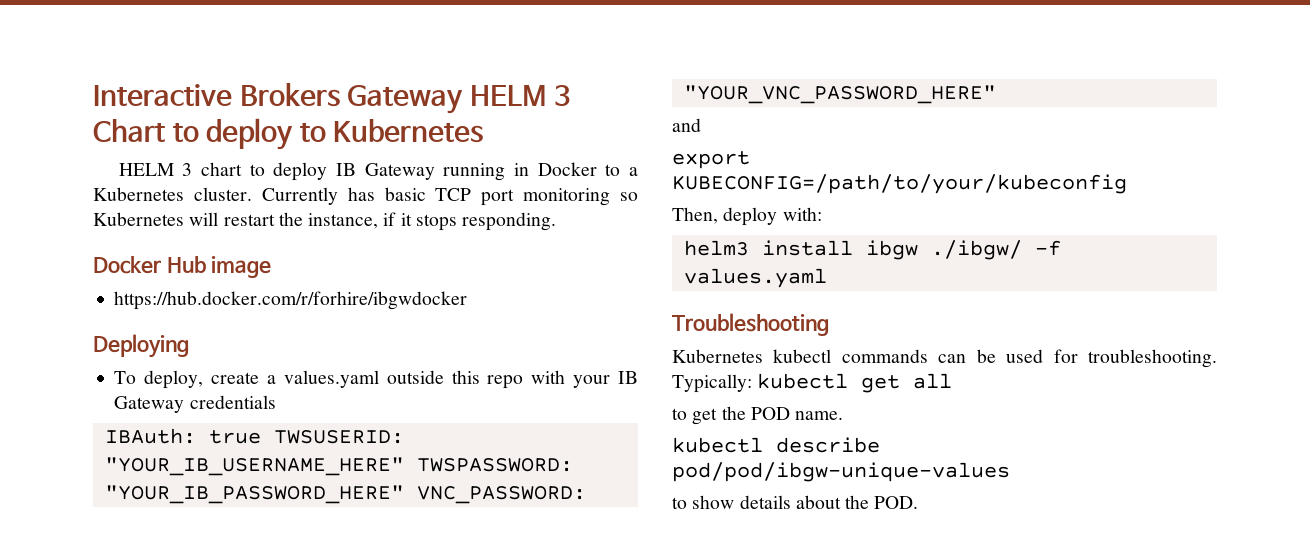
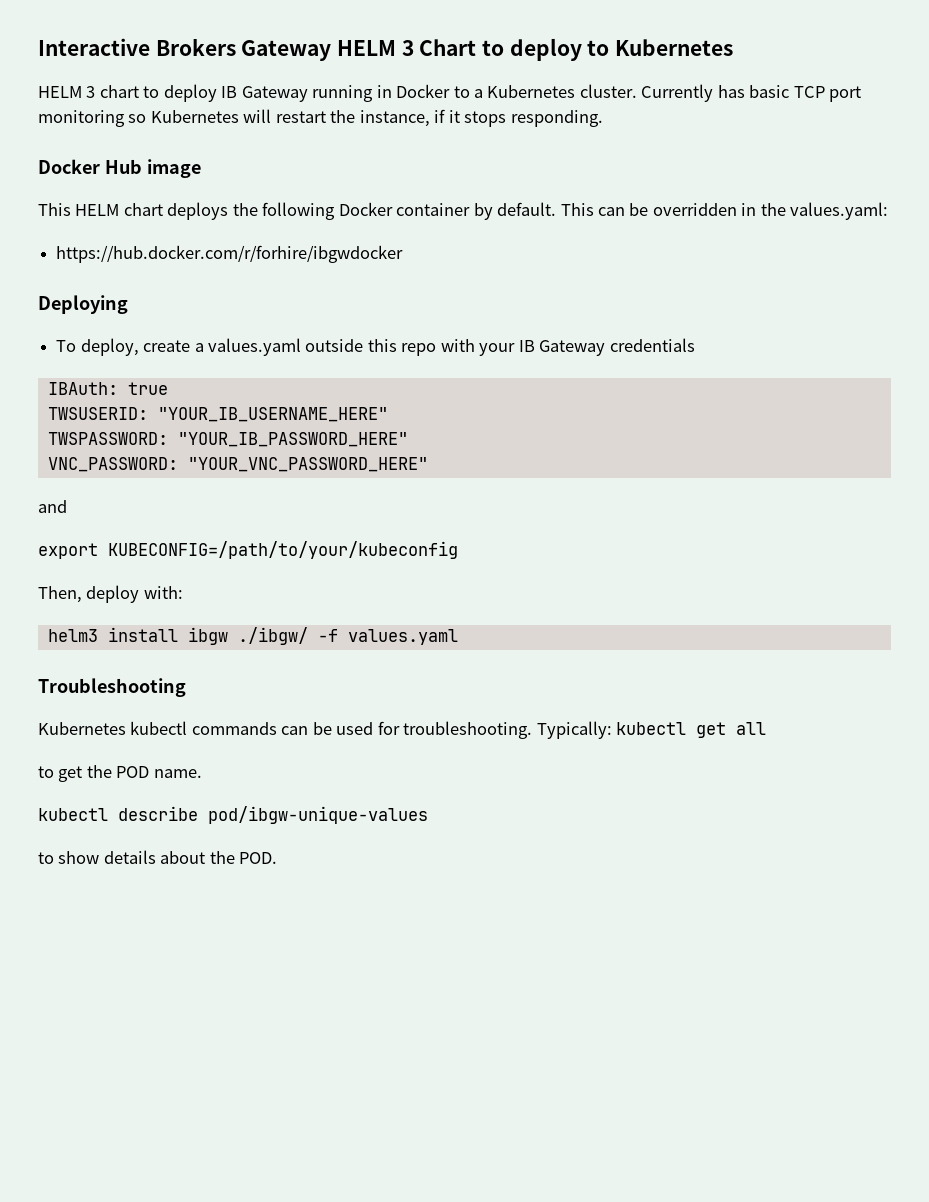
(272, 267) none -> [38,202,889,220] // This HELM chart deploys the following Docker container by default. This can be overridden in the values.yaml:
(261, 437) none -> (168, 388) //
(404, 466) none -> (388, 414) //
(404, 494) none -> (408, 439) //
[672,462,1010,482] pod/pod/ibgw-unique-values -> [208,806,428,824] pod/ibgw-unique-values

